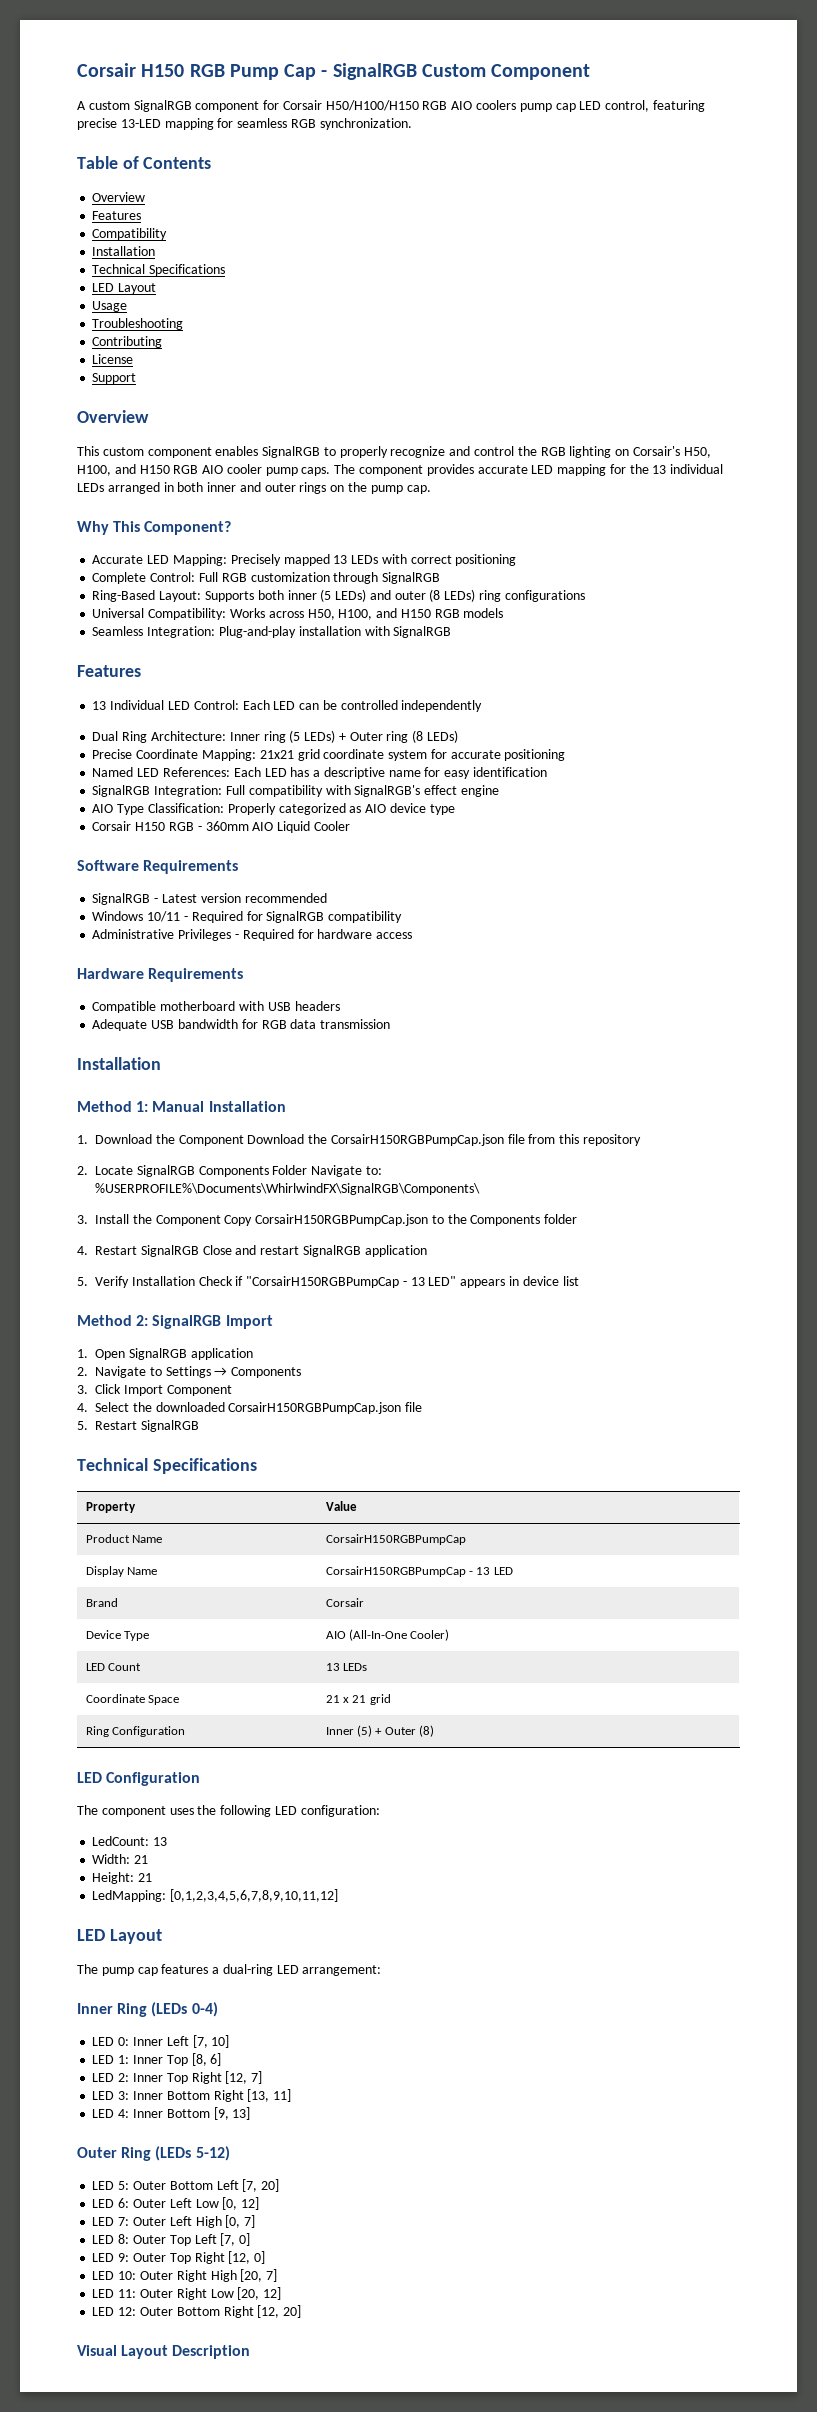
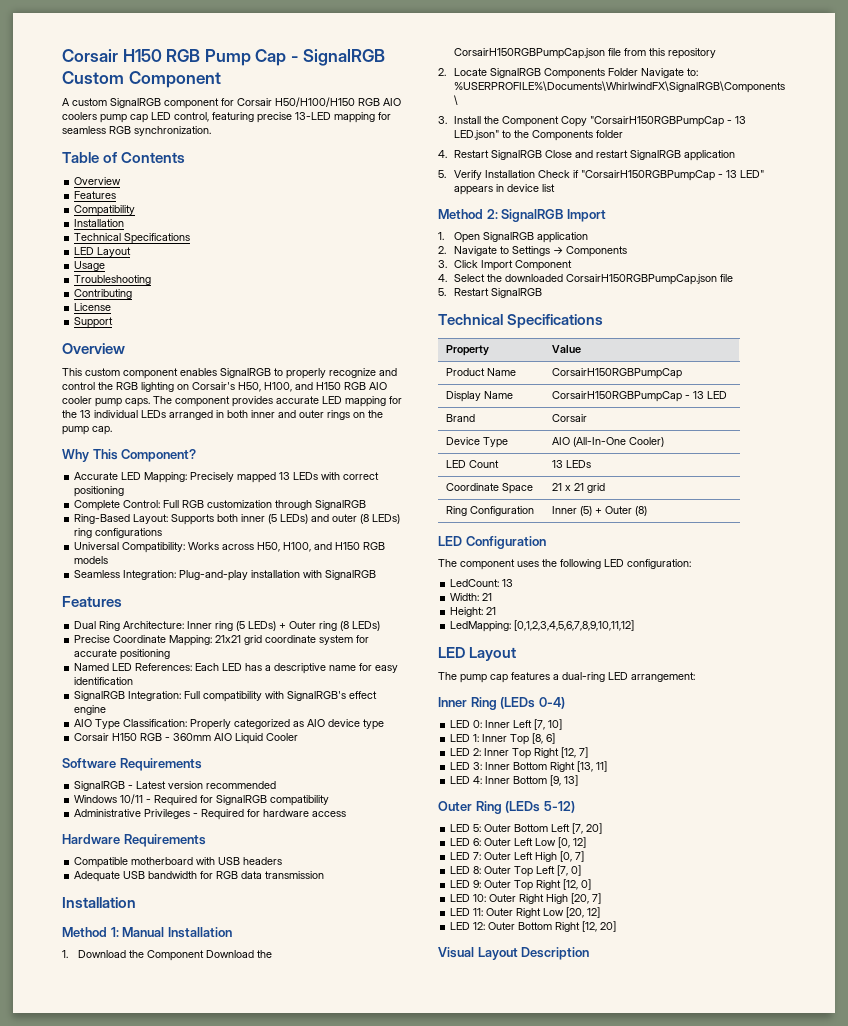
[92,700,483,712] // 13 Individual LED Control: Each LED can be controlled independently -> (122, 601) none
[255,1214,429,1226] CorsairH150RGBPumpCap.json -> [590,116,747,127] [454,130,500,140] "CorsairH150RGBPumpCap - 13 LED.json"

